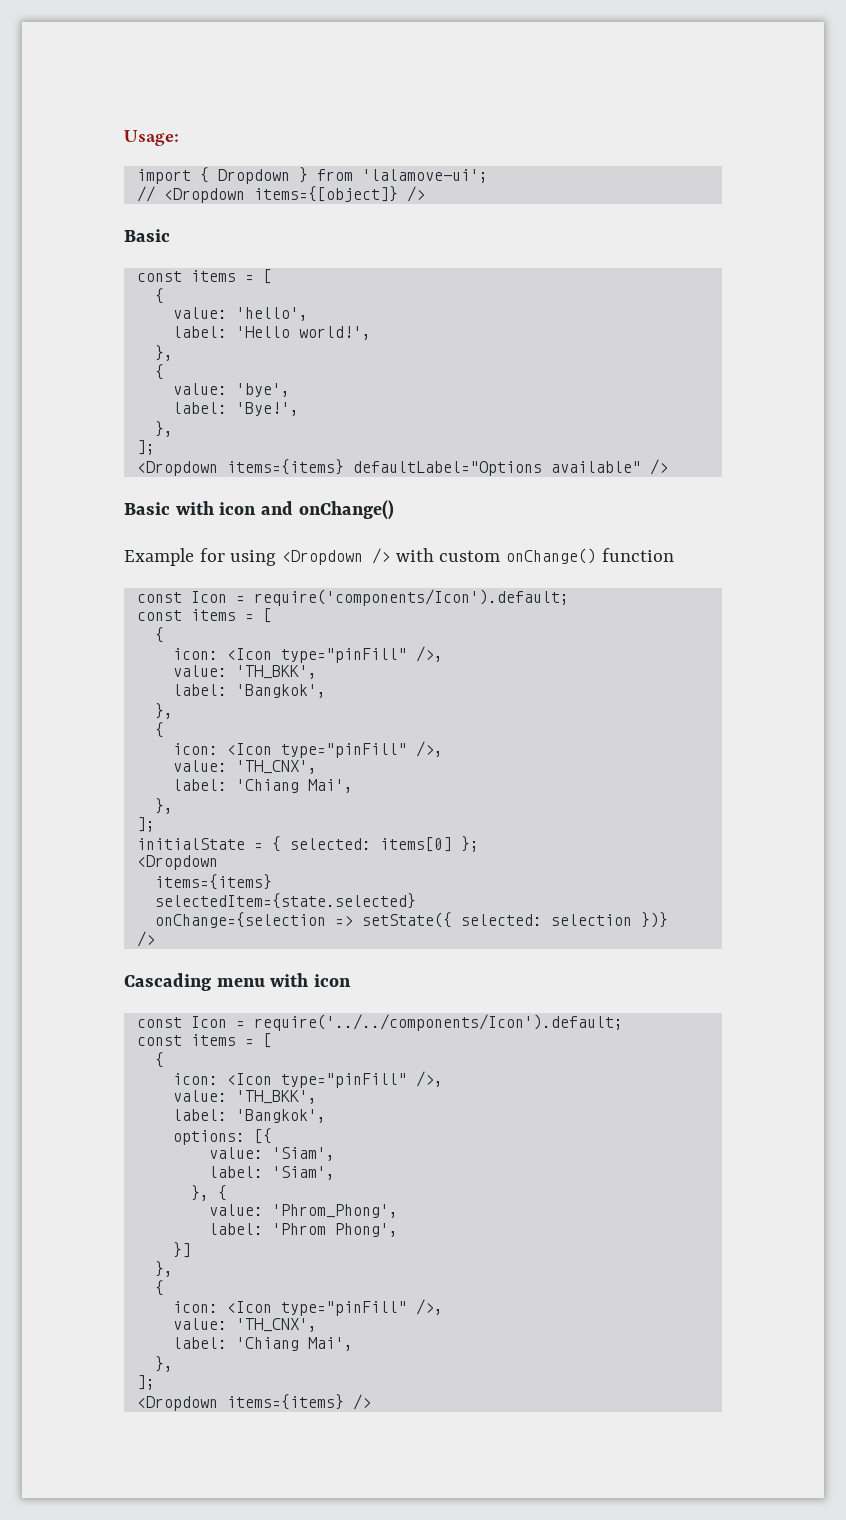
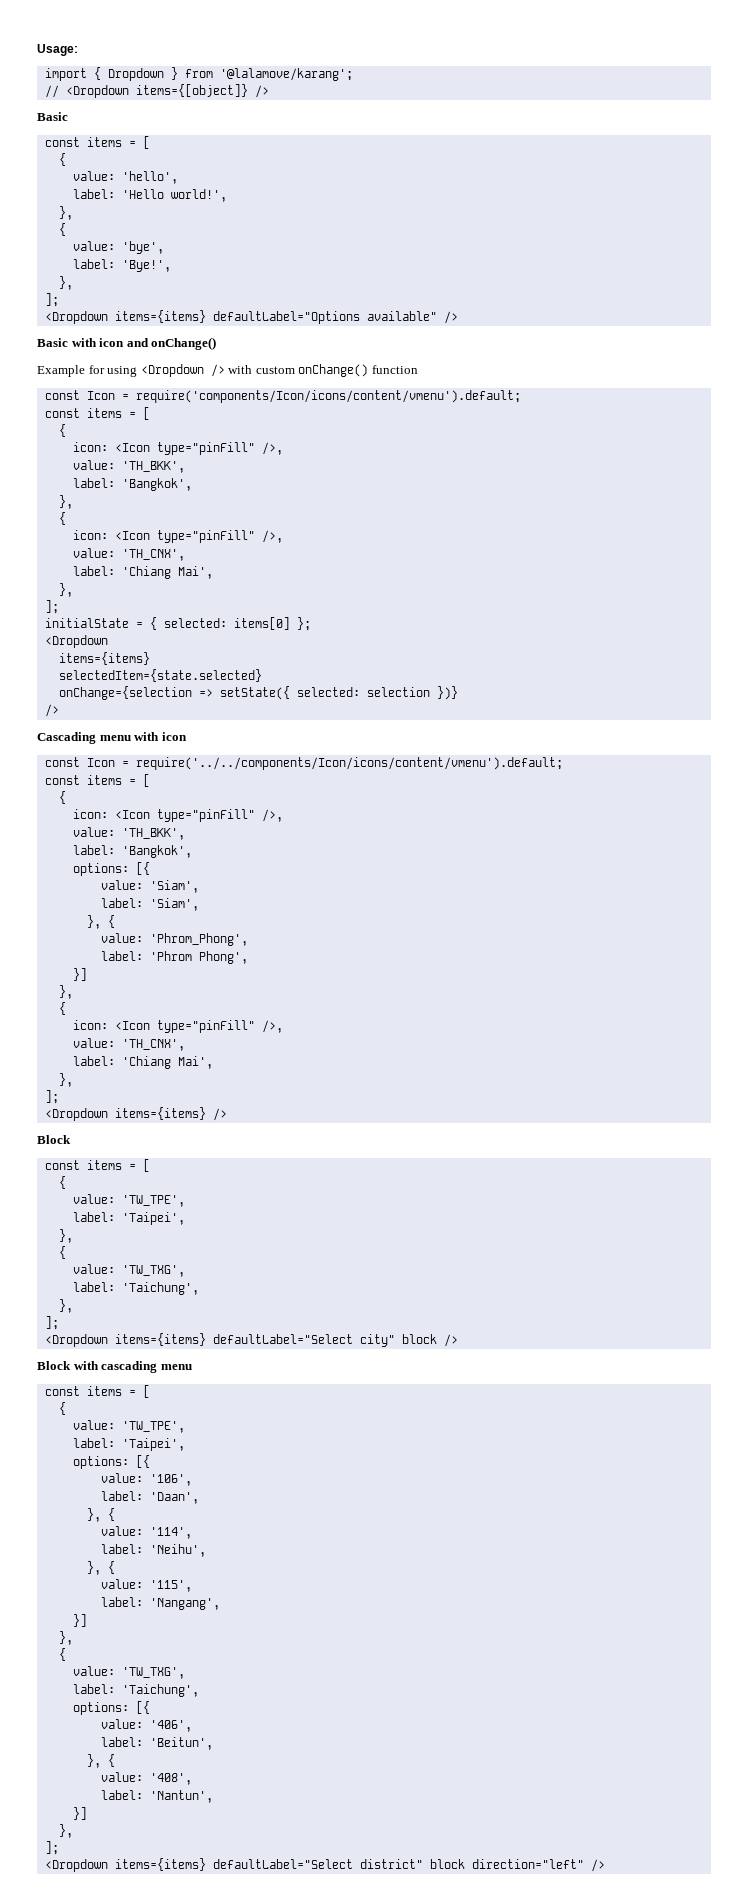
[361,169,488,183] 'lalamove-ui'; -> [219,68,353,81] '@lalamove/karang';
[253,589,569,606] require('components/Icon').default; -> [135,390,521,403] require('components/Icon/icons/content/vmenu').default;
[253,1014,623,1031] require('../../components/Icon').default; -> [135,757,563,770] require('../../components/Icon/icons/content/vmenu').default;
(371, 1402) none -> [37,1135,71,1144] [44,1159,150,1172] [58,1176,66,1189] [72,1194,185,1207] [72,1212,185,1225] [58,1229,73,1243] [58,1246,66,1259] [72,1264,185,1277] [72,1282,199,1295] [58,1299,73,1313] [44,1316,59,1330] [44,1333,458,1347] [37,1361,192,1373] [44,1385,150,1398] [58,1402,66,1415] [72,1420,185,1433] [72,1438,185,1451] [72,1455,150,1469] [100,1473,192,1486] [100,1491,199,1504] [86,1508,115,1522] [100,1526,192,1539] [100,1544,206,1557] [86,1561,115,1575] [100,1579,192,1592] [100,1597,220,1610] [72,1614,87,1627] [58,1631,73,1645] [58,1648,66,1661] [72,1666,185,1679] [72,1684,199,1697] [72,1701,150,1715] [100,1719,192,1732] [100,1737,213,1750] [86,1754,115,1768] [100,1772,192,1785] [100,1790,213,1803] [72,1807,87,1820] [58,1824,73,1838] [44,1841,59,1855] [44,1858,605,1872] // Block // const items = [ // { // value: 'TW_TPE', // label: 'Taipei', // }, // { // value: 'TW_TXG', // label: 'Taichung', // }, // ]; // <Dropdown items={items} defaultLabel="Select city" block /> // Block with cascading menu // const items = [ // { // value: 'TW_TPE', // label: 'Taipei', // options: [{ // value: '106', // label: 'Daan', // }, { // value: '114', // label: 'Neihu', // }, { // value: '115', // label: 'Nangang', // }] // }, // { // value: 'TW_TXG', // label: 'Taichung', // options: [{ // value: '406', // label: 'Beitun', // }, { // value: '408', // label: 'Nantun', // }] // }, // ]; // <Dropdown items={items} defaultLabel="Select district" block direction="left" />

